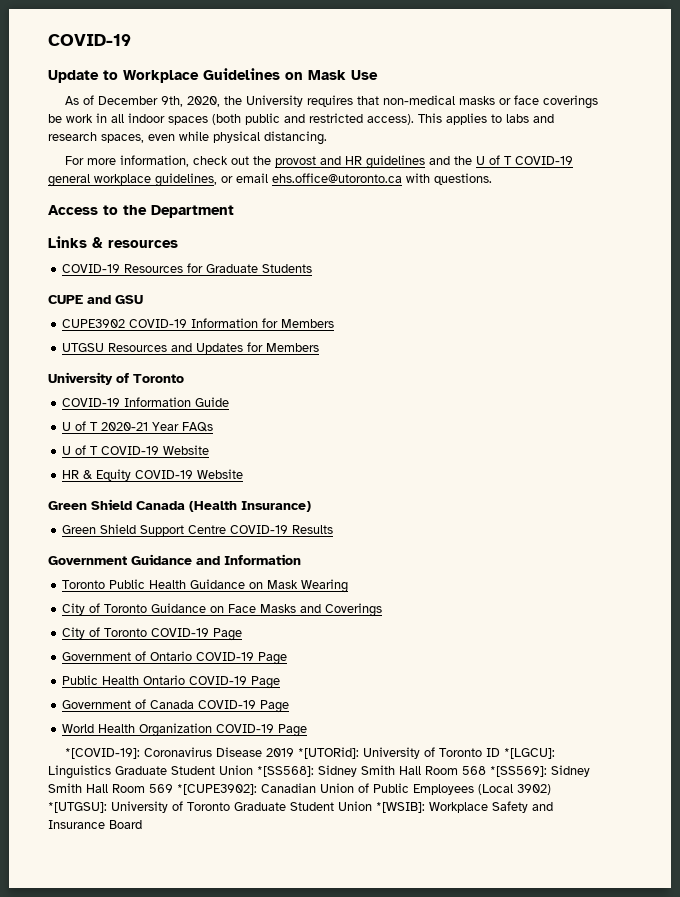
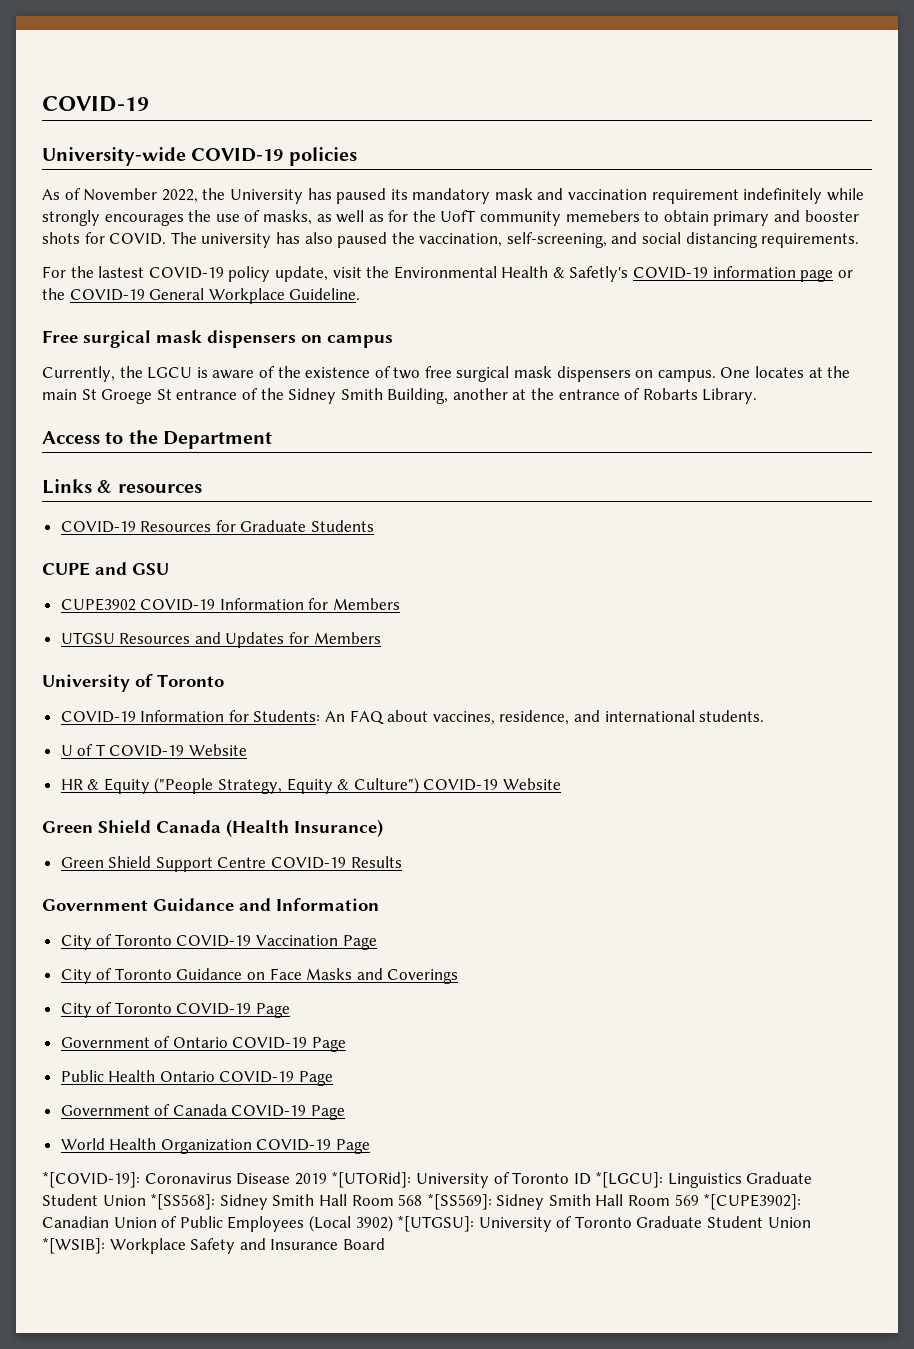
[48,68,378,83] [64,95,598,109] [48,113,554,125] [48,131,327,145] [64,155,573,169] [48,173,492,187] Update to Workplace Guidelines on Mask Use // As of December 9th, 2020, the University requires that non-medical masks or face coverings be work in all indoor spaces (both public and restricted access). This applies to labs and research spaces, even while physical distancing. // For more information, check out the provost and HR guidelines and the U of T COVID-19 general workplace guidelines, or email ehs.office@utoronto.ca with questions. -> [42,147,357,166] [42,188,864,204] [42,210,859,226] [42,232,860,248] [42,266,853,282] [42,288,361,304] [42,330,393,348] [42,366,851,382] [42,388,758,404] University-wide COVID-19 policies // As of November 2022, the University has paused its mandatory mask and vaccination requirement indefinitely while strongly encourages the use of masks, as well as for the UofT community memebers to obtain primary and booster shots for COVID. The university has also paused the vaccination, self-screening, and social distancing requirements. // For the lastest COVID-19 policy update, visit the Environmental Health & Safetly's COVID-19 information page or the COVID-19 General Workplace Guideline. // Free surgical mask dispensers on campus // Currently, the LGCU is aware of the existence of two free surgical mask dispensers on campus. One locates at the main St Groege St entrance of the Sidney Smith Building, another at the entrance of Robarts Library.
[195,397,230,407] [62,421,214,432] Guide // U of T 2020-21 Year FAQs -> [228,710,765,725] for Students: An FAQ about vaccines, residence, and international students.
(132, 475) none -> [154,777,419,794] ("People Strategy, Equity & Culture")
[62,579,349,593] Toronto Public Health Guidance on Mask Wearing -> [60,934,377,950] City of Toronto COVID-19 Vaccination Page

